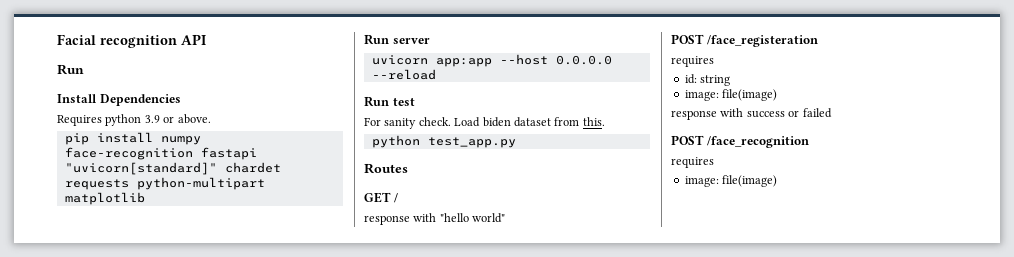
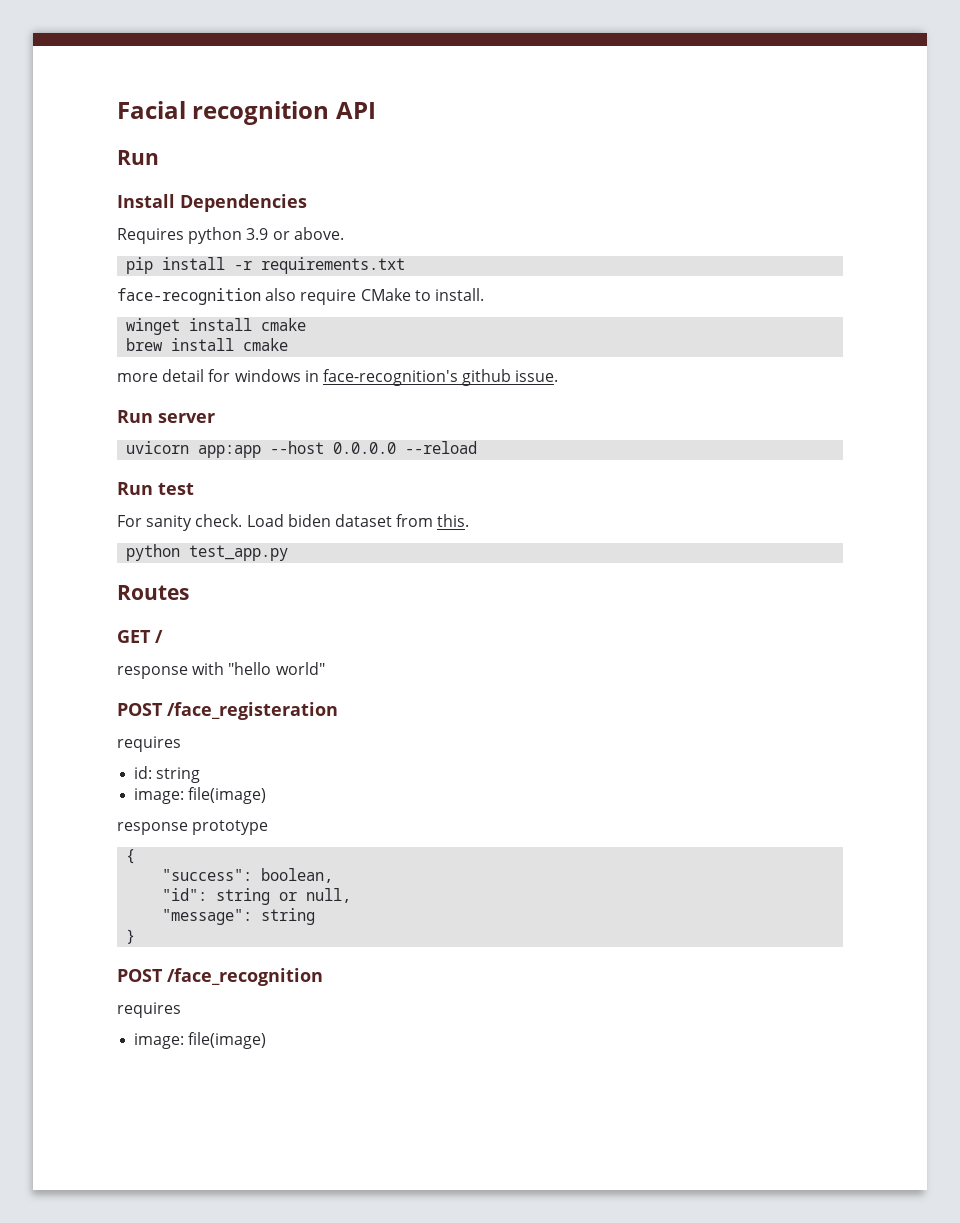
[160,136,201,145] [64,147,257,160] [64,162,281,175] [64,177,265,190] [64,192,145,205] numpy face-recognition fastapi "uvicorn[standard]" chardet requests python-multipart matplotlib -> [234,257,406,274] [117,288,484,305] [126,318,307,335] [126,338,289,351] [117,369,559,386] -r requirements.txt // face-recognition also require CMake to install. // winget install cmake // brew install cmake // more detail for windows in face-recognition's github issue.
[720,108,832,118] with success or failed -> [192,820,269,835] [126,849,136,864] [162,868,334,883] [162,888,352,905] [162,908,316,925] [126,929,136,944] prototype // { // "success": boolean, // "id": string or null, // "message": string // }

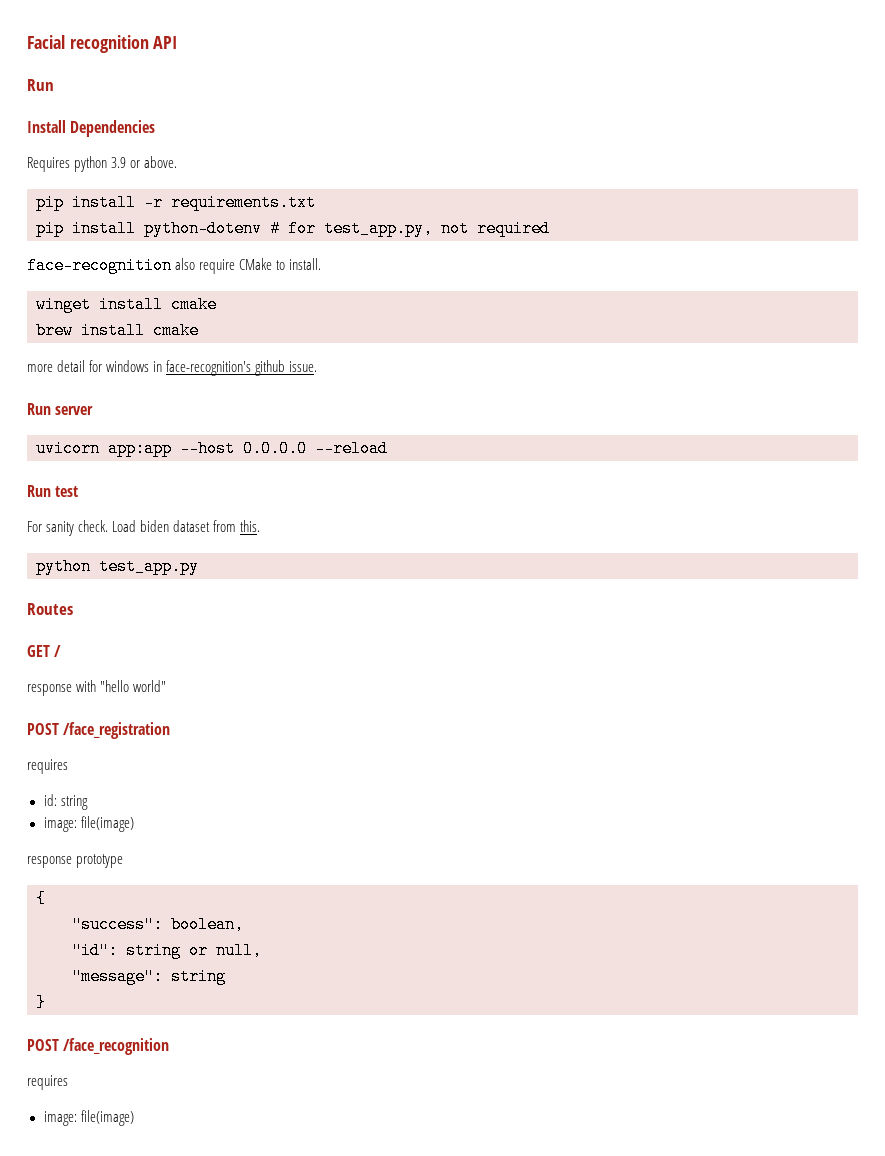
(406, 265) none -> [36,220,550,237] // pip install python-dotenv # for test_app.py, not required
[167,702,338,720] /face_registeration -> [63,722,171,739] /face_registration

